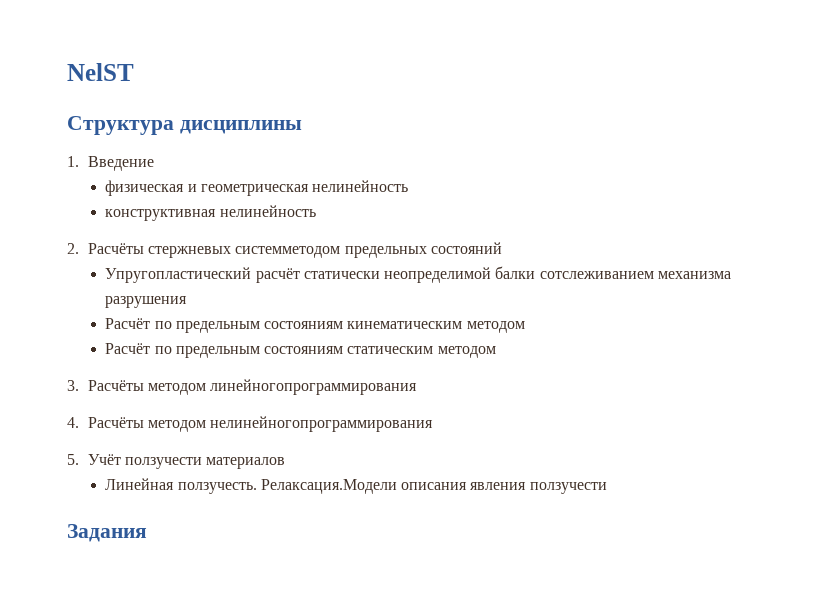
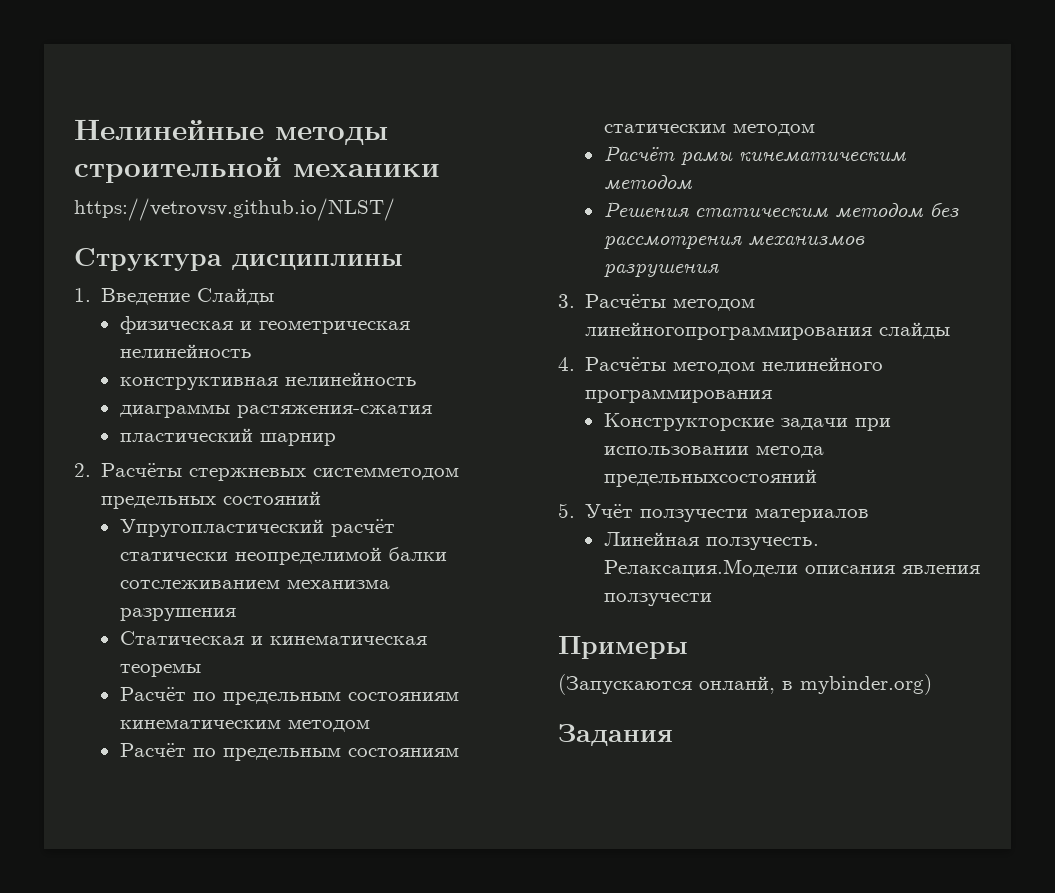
[67,63,134,81] NelST -> [74,119,388,145] [74,157,440,183] [74,198,395,221] Нелинейные методы строительной механики // https://vetrovsv.github.io/NLST/
(154, 163) none -> [197,288,275,305] Слайды
(316, 211) none -> [119,405,432,418] [119,428,336,446] // диаграммы растяжения-сжатия // пластический шарнир
(188, 302) none -> [119,631,427,645] [119,664,201,677] // Статическая и кинематическая теоремы
(496, 352) none -> [603,145,907,166] [603,175,693,190] [603,201,959,218] [603,235,865,250] [603,263,719,278] // Расчёт рамы кинематическим методом // Решения статическим методом без рассмотрения механизмов разрушения
(418, 387) none -> [879,322,951,339] слайды
[210,416,434,432] нелинейногопрограммирования -> [762,357,884,371] [585,390,773,403] [603,413,891,431] [603,446,824,458] [603,469,817,487] нелинейного программирования // Конструкторские задачи при использовании метода предельныхсостояний
(607, 488) none -> [558,636,688,659] [558,674,932,695] // Примеры // (Запускаются онланй, в mybinder.org)

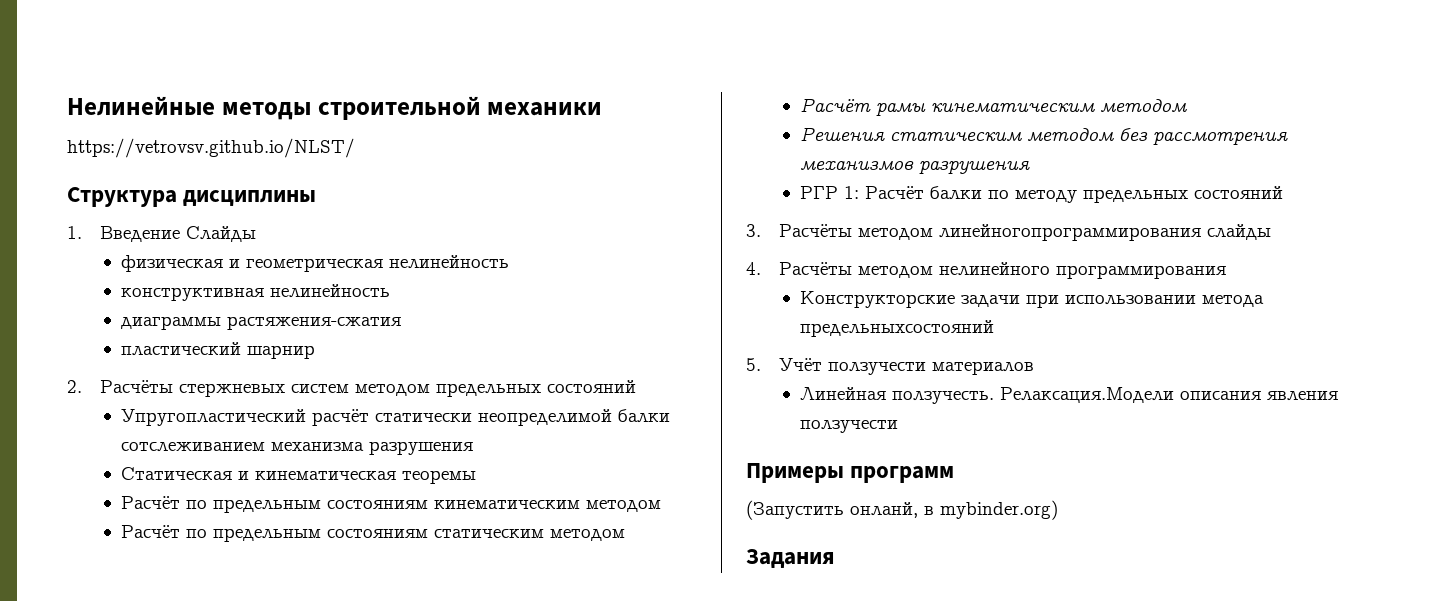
[313,468,460,480] системметодом -> [291,384,431,396] систем методом
(719, 270) none -> [799,186,1283,203] // РГР 1: Расчёт балки по методу предельных состояний
[558,674,692,695] // (Запускаются -> [850,466,955,483] [746,500,844,520] программ // (Запустить

